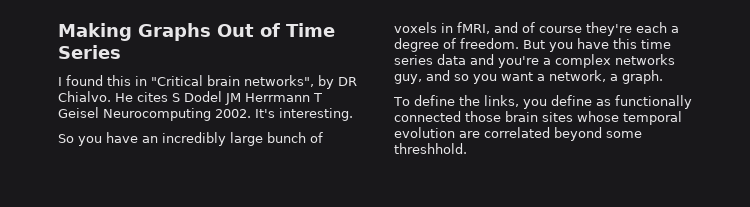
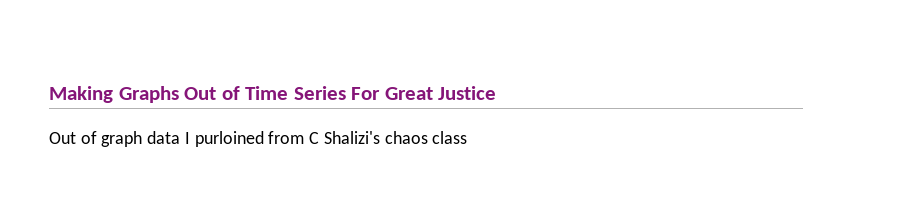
[58,75,357,89] [58,91,322,105] [58,107,353,121] [58,132,323,146] [394,22,679,36] [394,38,671,52] [394,54,675,68] [394,70,663,84] [393,95,692,109] [394,111,682,125] [394,127,642,141] [394,143,467,154] // I found this in "Critical brain networks", by DR Chialvo. He cites S Dodel JM Herrmann T Geisel Neurocomputing 2002. It's interesting. // So you have an incredibly large bunch of voxels in fMRI, and of course they're each a degree of freedom. But you have this time series data and you're a complex networks guy, and so you want a network, a graph. // To define the links, you define as functionally connected those brain sites whose temporal evolution are correlated beyond some threshhold. -> [351,86,497,100] [49,131,468,147] For Great Justice // Out of graph data I purloined from C Shalizi's chaos class

